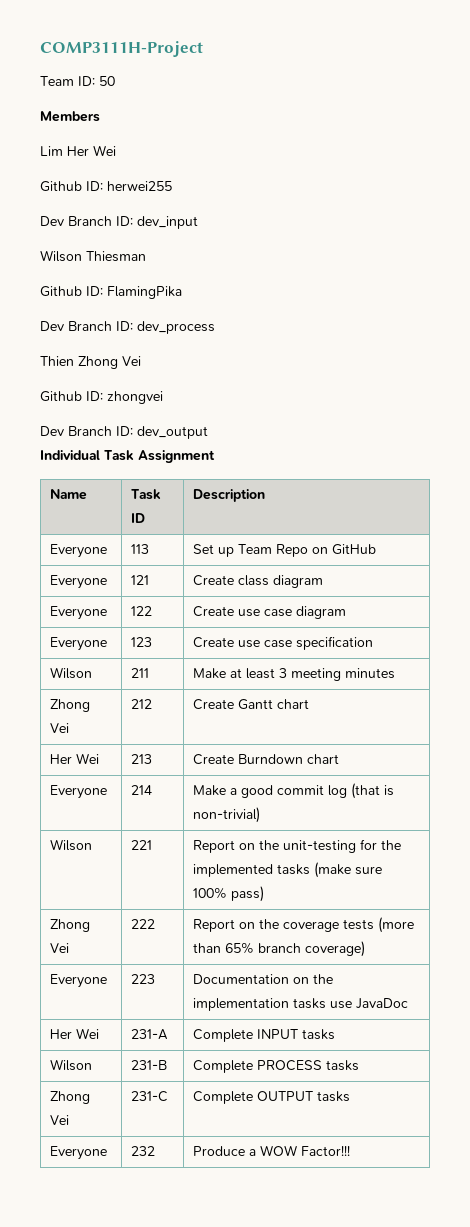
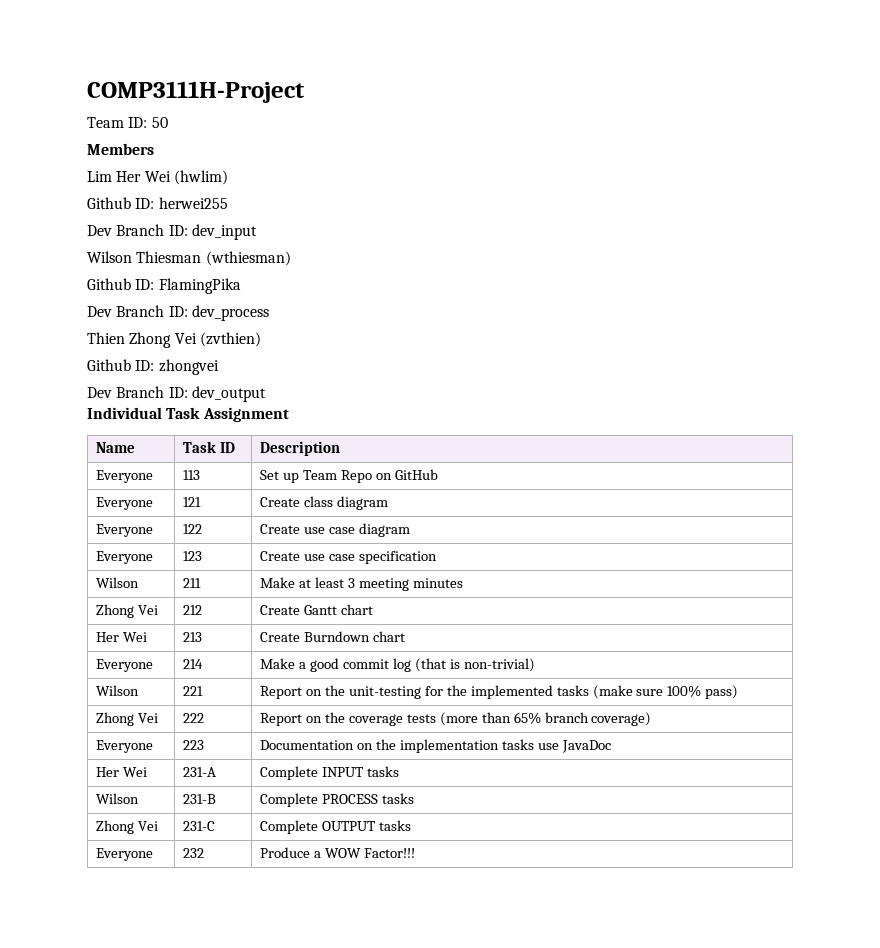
(116, 150) none -> [173,170,228,185] (hwlim)
(146, 256) none -> [205,251,291,266] (wthiesman)
(141, 361) none -> [199,332,261,347] (zvthien)

